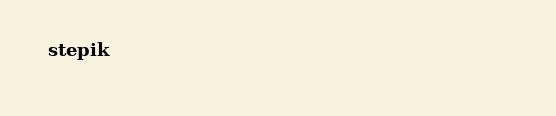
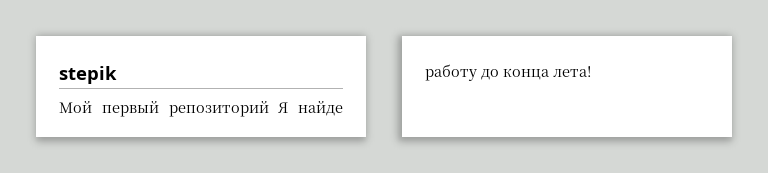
(110, 51) none -> [59,101,343,117] [425,64,591,81] // Мой первый репозиторий Я найде работу до конца лета!

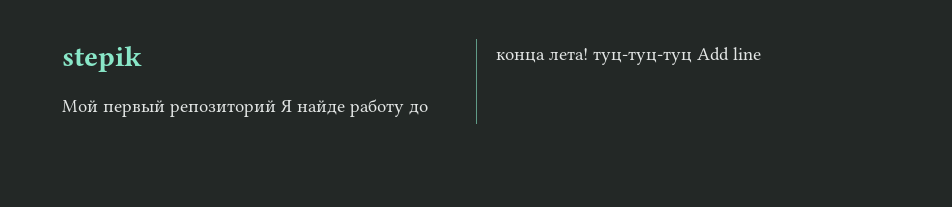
(591, 71) none -> [593,47,761,65] туц-туц-туц Add line

